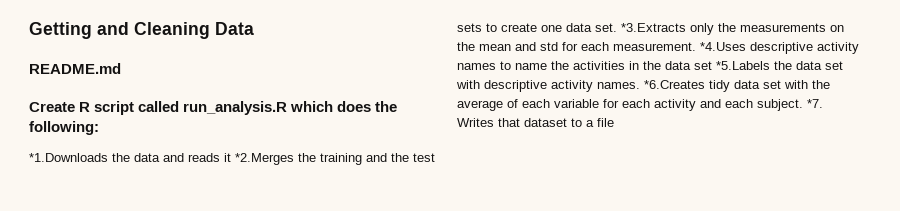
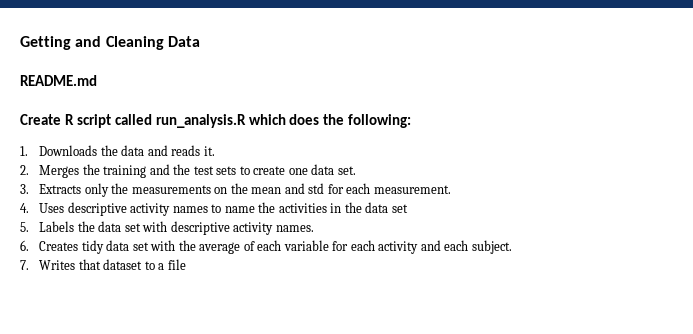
[29,153,108,162] *1.Downloads -> [20,145,98,156] 1. Downloads
[224,153,294,165] it *2.Merges -> [203,146,215,156] [20,165,80,178] it. // 2. Merges
[621,23,686,32] *3.Extracts -> [20,184,82,194] // 3. Extracts
[700,42,746,51] *4.Uses -> [20,203,65,213] // 4. Uses
[716,61,770,70] *5.Labels -> [20,221,75,232] // 5. Labels
[644,80,705,89] *6.Creates -> [20,240,79,251] // 6. Creates
[807,99,823,108] *7. -> [20,260,29,270] // 7.

